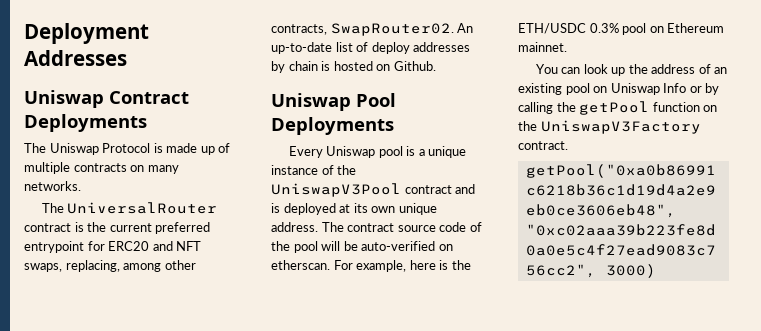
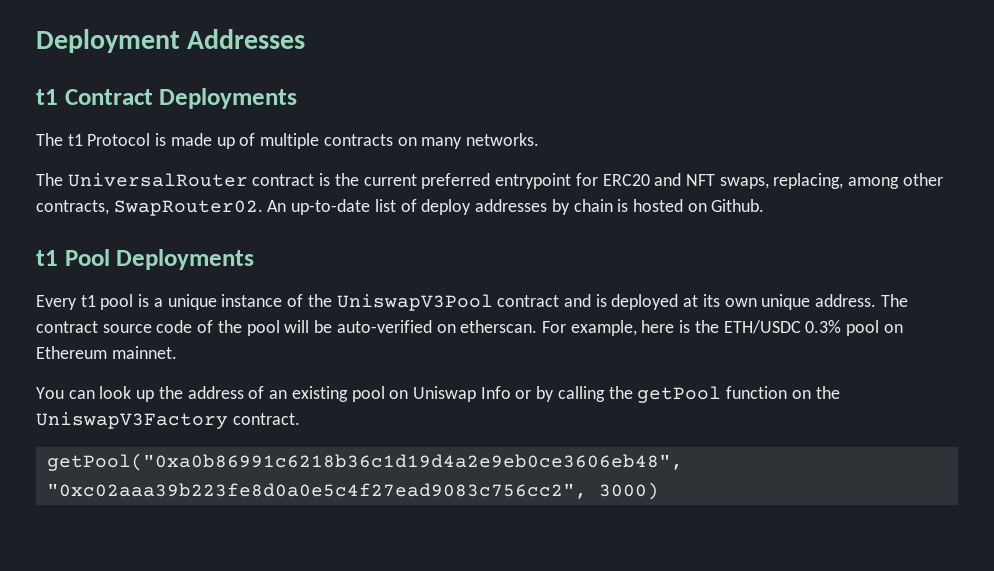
[24,90,104,108] Uniswap -> [36,89,58,105] t1
[49,143,99,155] Uniswap -> [67,134,83,146] t1
[271,93,351,111] Uniswap -> [36,250,58,266] t1
[326,146,376,158] Uniswap -> [80,295,96,307] t1

